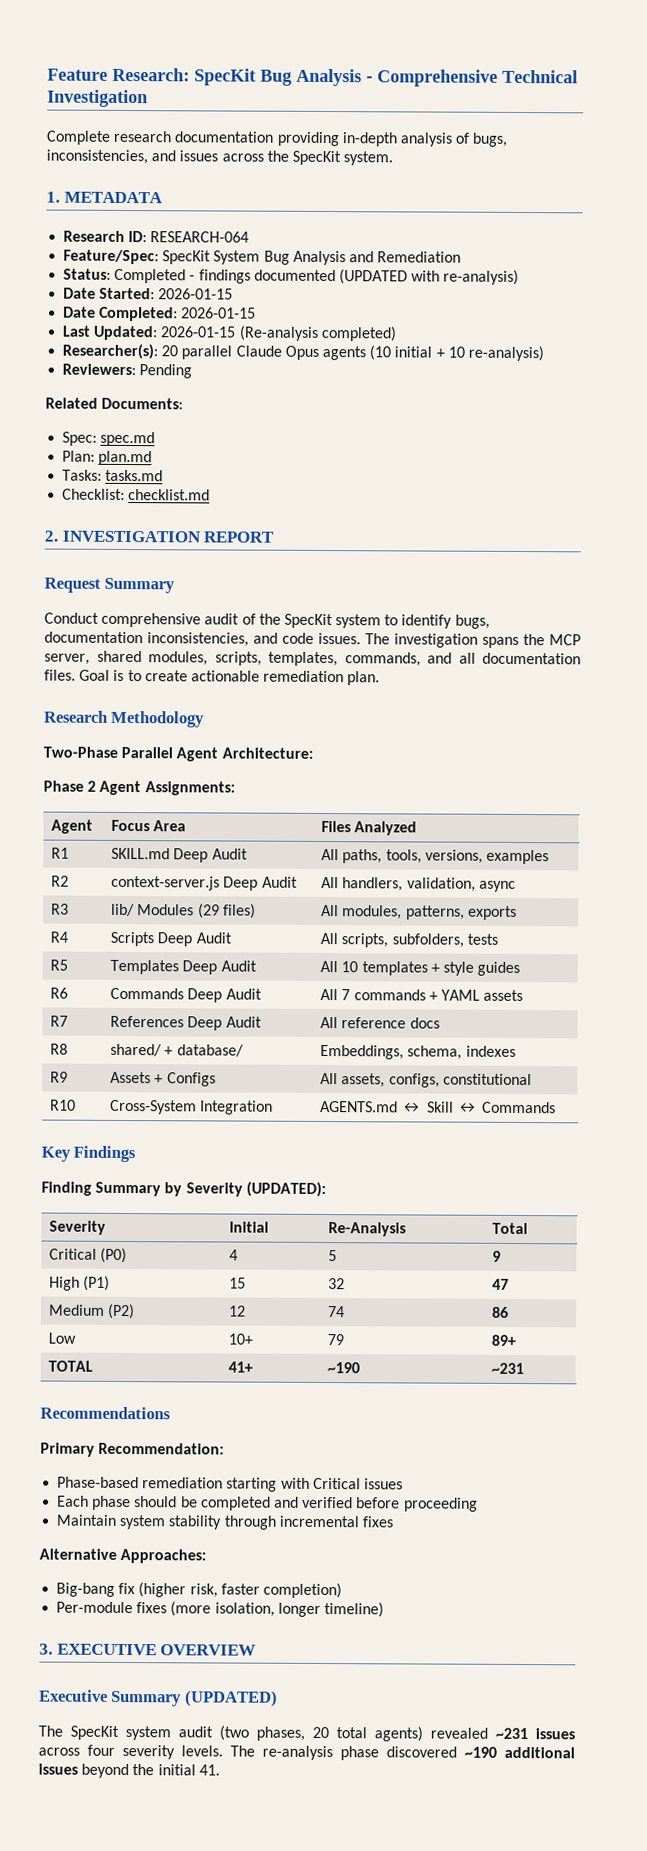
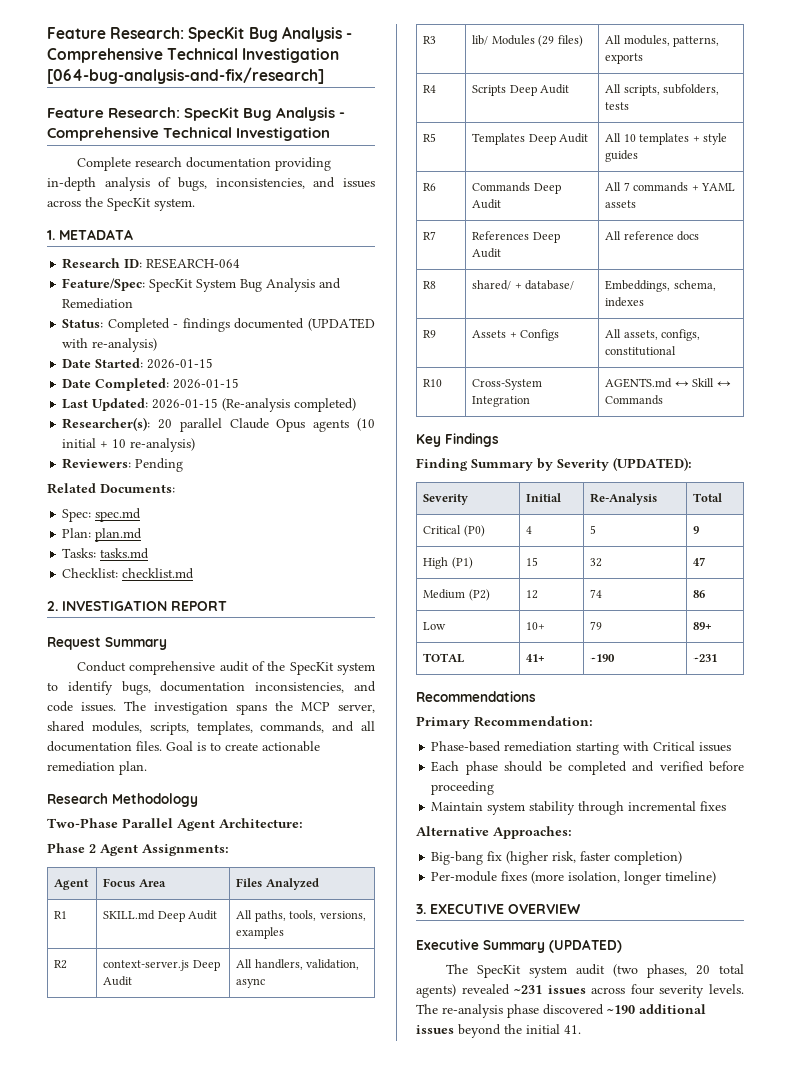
[47,67,578,87] [47,89,148,108] Feature Research: SpecKit Bug Analysis - Comprehensive Technical Investigation -> [47,26,352,42] [47,48,340,63] [47,67,324,84] [47,107,346,121] [47,127,331,141] Feature Research: SpecKit Bug Analysis - Comprehensive Technical Investigation [064-bug-analysis-and-fix/research] // Feature Research: SpecKit Bug Analysis - Comprehensive Technical Investigation

